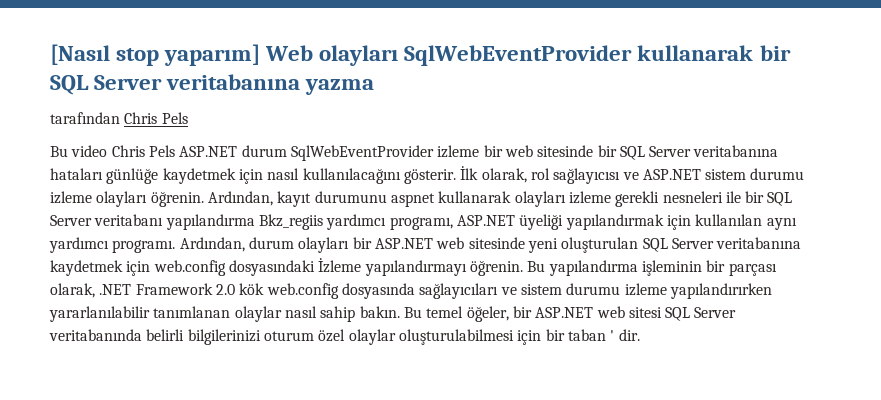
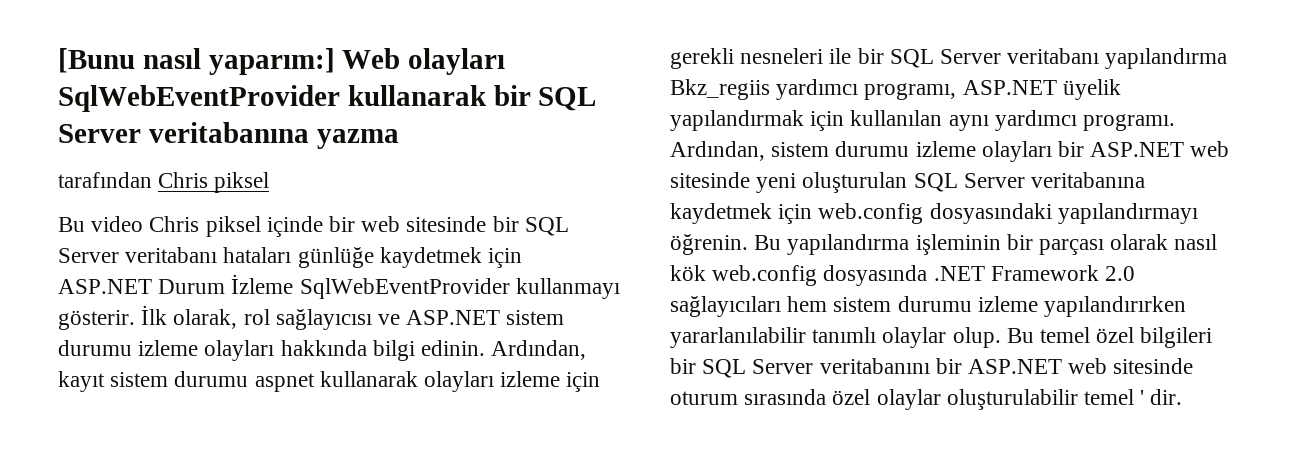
[50,44,261,66] [Nasıl stop yaparım] -> [58,48,335,75] [Bunu nasıl yaparım:]
[161,112,188,124] Pels -> [214,172,270,193] piksel
[148,145,480,161] Pels ASP.NET durum SqlWebEventProvider izleme -> [205,216,323,237] piksel içinde
[693,145,779,157] veritabanına -> [125,247,218,263] veritabanı
[267,168,401,184] nasıl kullanılacağını -> [58,274,620,299] ASP.NET Durum İzleme SqlWebEventProvider kullanmayı
[150,191,387,207] öğrenin. Ardından, kayıt durumunu -> [280,340,587,361] [58,371,249,392] hakkında bilgi edinin. Ardından, kayıt sistem durumu
(611, 197) none -> [566,372,601,392] için
[519,214,564,230] üyeliği -> [1062,79,1121,100] üyelik
[248,237,294,249] durum -> [771,141,976,157] sistem durumu izleme
[318,258,362,273] İzleme -> (1052, 213) none
[50,283,517,299] olarak, .NET Framework 2.0 kök web.config dosyasında sağlayıcıları ve -> [1110,234,1218,250] [670,265,1136,286] [670,296,828,317] olarak nasıl kök web.config dosyasında .NET Framework 2.0 sağlayıcıları hem
[153,306,737,322] [49,329,606,345] tanımlanan olaylar nasıl sahip bakın. Bu temel öğeler, bir ASP.NET web sitesi SQL Server veritabanında belirli bilgilerinizi oturum özel olaylar oluşturulabilmesi için bir taban -> [812,327,1213,348] [670,358,1194,378] [670,389,1135,410] tanımlı olaylar olup. Bu temel özel bilgileri bir SQL Server veritabanını bir ASP.NET web sitesinde oturum sırasında özel olaylar oluşturulabilir temel

